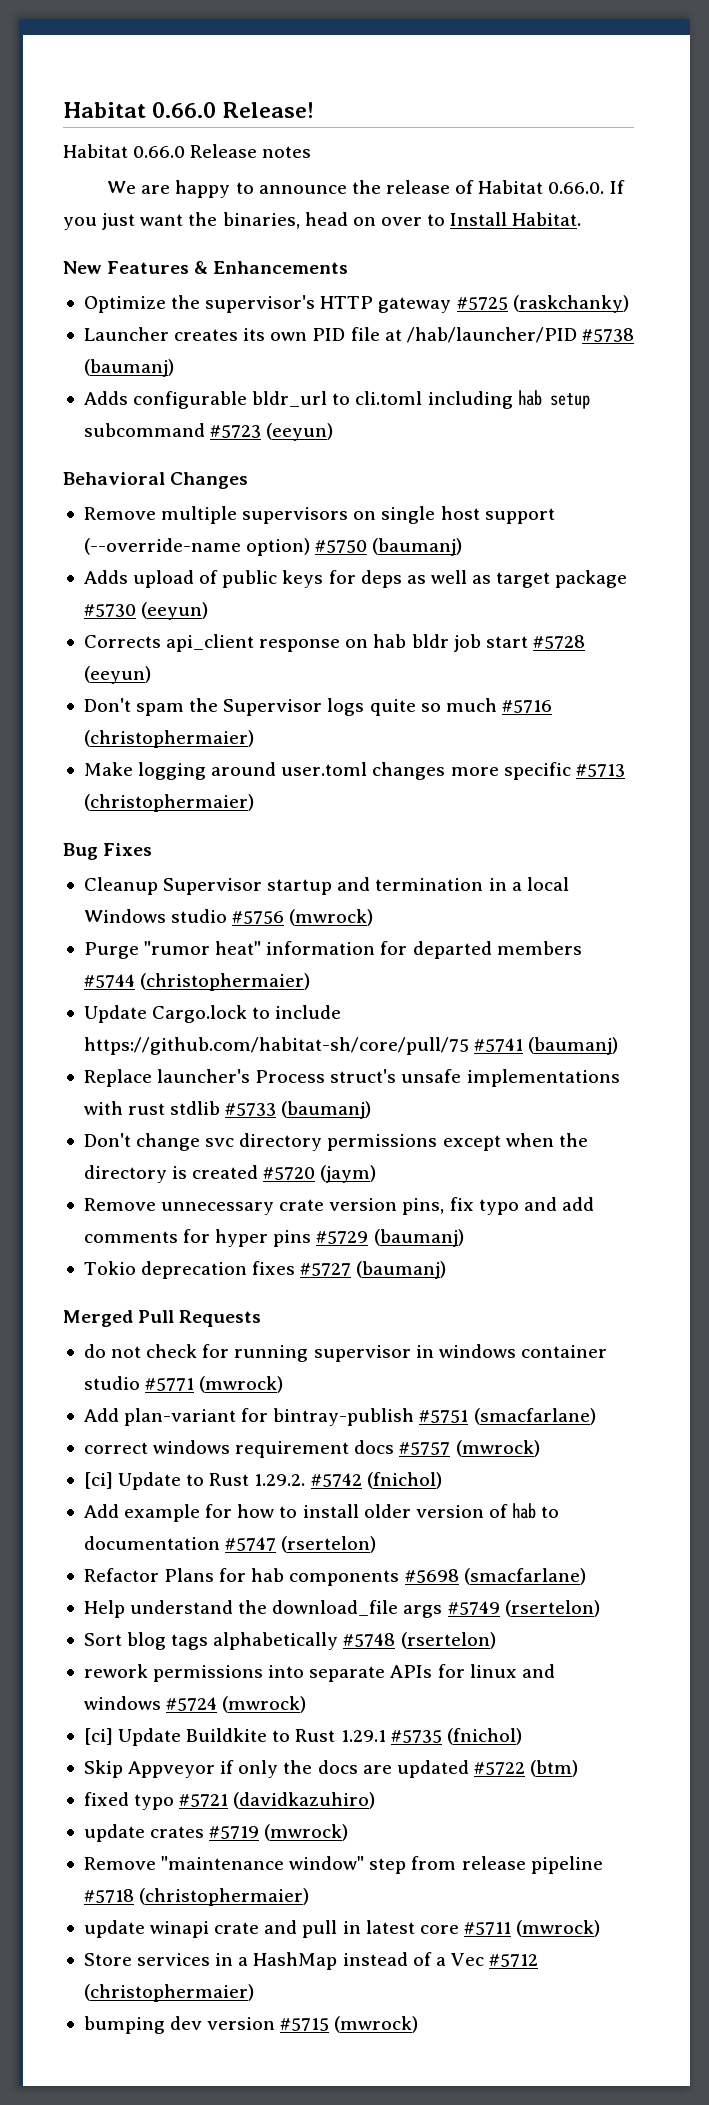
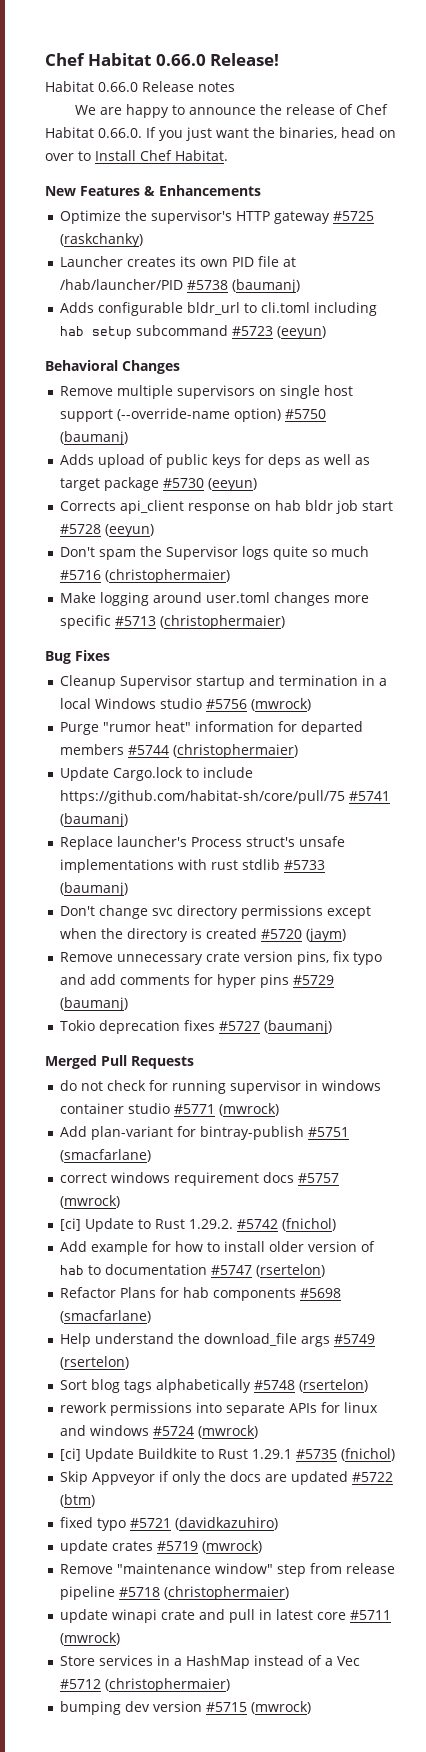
(63, 110) none -> [45,53,85,66] Chef
(475, 187) none -> [356,104,389,115] Chef
(508, 219) none -> [140,150,172,161] Chef

